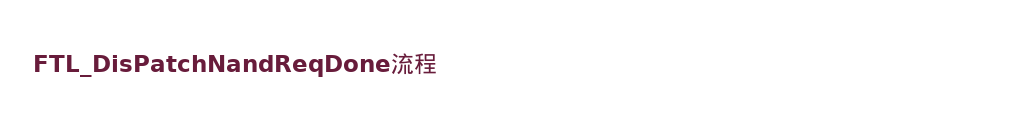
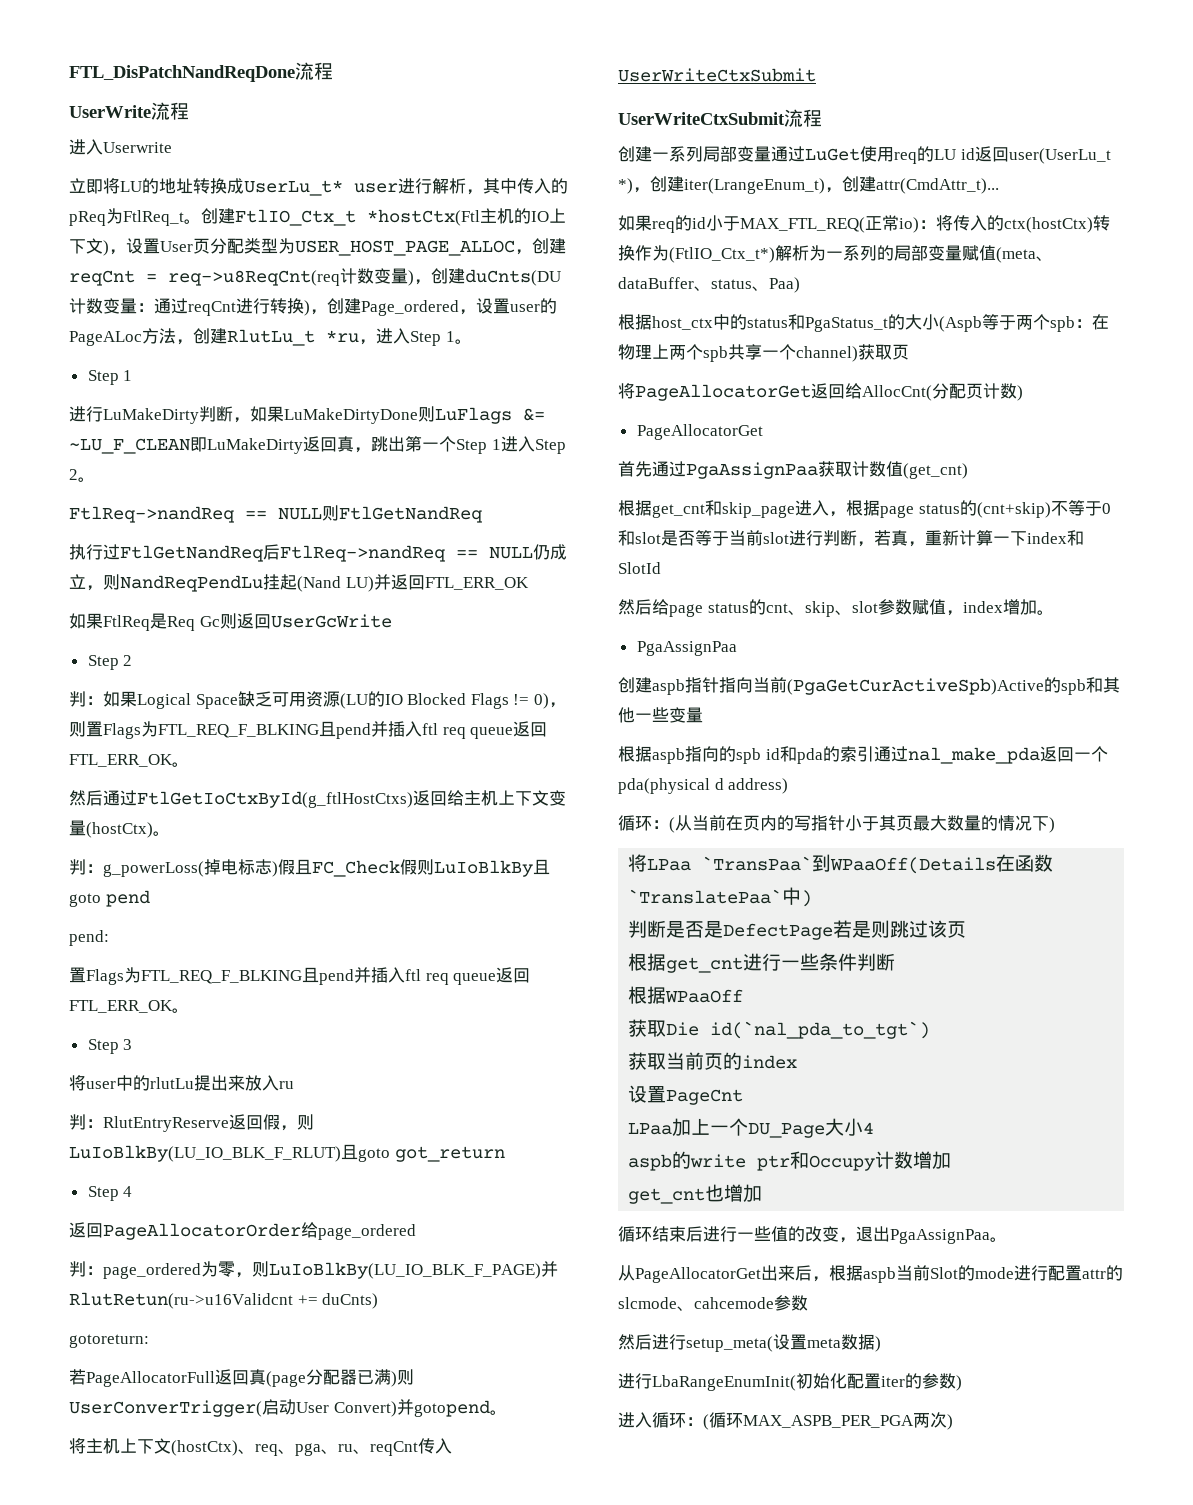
(437, 64) none -> [69,102,189,120] [69,139,172,155] [69,178,568,196] [69,208,566,226] [69,238,566,256] [69,268,561,286] [69,298,557,316] [69,328,472,346] [87,370,133,385] [69,406,545,424] [69,436,566,454] [69,469,95,482] [69,505,483,523] [69,544,567,562] [69,574,529,592] [69,613,392,631] [87,655,133,670] [69,691,566,709] [69,721,548,739] [69,754,189,767] [69,790,566,808] [69,820,170,838] [69,859,550,877] [69,890,150,907] [69,930,109,946] [69,967,531,985] [69,1000,189,1013] [87,1039,133,1054] [69,1075,294,1091] [69,1114,314,1132] [69,1144,505,1162] [87,1186,133,1201] [69,1222,416,1240] [69,1261,558,1279] [69,1292,379,1309] [69,1334,149,1348] [69,1369,414,1387] [69,1399,507,1417] [69,1438,452,1456] [618,68,816,82] [618,109,822,127] [618,146,1111,164] [618,176,999,194] [618,215,1110,233] [618,245,1053,263] [618,277,800,293] [618,314,1109,332] [618,344,909,362] [618,383,1023,401] [636,424,763,440] [618,461,968,479] [618,500,1111,518] [618,530,1084,547] [618,562,661,574] [618,599,1054,617] [636,641,737,656] [618,677,1120,695] [618,707,703,723] [618,746,1108,764] [618,778,789,794] [618,815,1055,833] [628,854,1054,874] [628,887,813,907] [628,920,967,940] [628,953,896,973] [628,986,744,1004] [628,1019,931,1039] [628,1052,798,1070] [628,1085,744,1105] [628,1118,875,1138] [628,1151,952,1171] [628,1184,763,1204] [618,1226,1007,1244] [618,1265,1123,1283] [618,1295,808,1311] [618,1334,881,1352] [618,1373,962,1391] [618,1412,953,1430] // UserWrite流程 // 进入Userwrite // 立即将LU的地址转换成UserLu_t* user进行解析，其中传入的pReq为FtlReq_t。创建FtlIO_Ctx_t *hostCtx(Ftl主机的IO上下文)，设置User页分配类型为USER_HOST_PAGE_ALLOC，创建reqCnt = req->u8ReqCnt(req计数变量)，创建duCnts(DU计数变量：通过reqCnt进行转换)，创建Page_ordered，设置user的PageALoc方法，创建RlutLu_t *ru，进入Step 1。 // Step 1 // 进行LuMakeDirty判断，如果LuMakeDirtyDone则LuFlags &= ~LU_F_CLEAN即LuMakeDirty返回真，跳出第一个Step 1进入Step 2。 // FtlReq->nandReq == NULL则FtlGetNandReq // 执行过FtlGetNandReq后FtlReq->nandReq == NULL仍成立，则NandReqPendLu挂起(Nand LU)并返回FTL_ERR_OK // 如果FtlReq是Req Gc则返回UserGcWrite // Step 2 // 判：如果Logical Space缺乏可用资源(LU的IO Blocked Flags != 0)，则置Flags为FTL_REQ_F_BLKING且pend并插入ftl req queue返回FTL_ERR_OK。 // 然后通过FtlGetIoCtxById(g_ftlHostCtxs)返回给主机上下文变量(hostCtx)。 // 判：g_powerLoss(掉电标志)假且FC_Check假则LuIoBlkBy且goto pend // pend: // 置Flags为FTL_REQ_F_BLKING且pend并插入ftl req queue返回FTL_ERR_OK。 // Step 3 // 将user中的rlutLu提出来放入ru // 判：RlutEntryReserve返回假，则LuIoBlkBy(LU_IO_BLK_F_RLUT)且goto got_return // Step 4 // 返回PageAllocatorOrder给page_ordered // 判：page_ordered为零，则LuIoBlkBy(LU_IO_BLK_F_PAGE)并RlutRetun(ru->u16Validcnt += duCnts) // gotoreturn: // 若PageAllocatorFull返回真(page分配器已满)则UserConverTrigger(启动User Convert)并gotopend。 // 将主机上下文(hostCtx)、req、pga、ru、reqCnt传入UserWriteCtxSubmit // UserWriteCtxSubmit流程 // 创建一系列局部变量通过LuGet使用req的LU id返回user(UserLu_t *)，创建iter(LrangeEnum_t)，创建attr(CmdAttr_t)... // 如果req的id小于MAX_FTL_REQ(正常io)：将传入的ctx(hostCtx)转换作为(FtlIO_Ctx_t*)解析为一系列的局部变量赋值(meta、dataBuffer、status、Paa) // 根据host_ctx中的status和PgaStatus_t的大小(Aspb等于两个spb：在物理上两个spb共享一个channel)获取页 // 将PageAllocatorGet返回给AllocCnt(分配页计数) // PageAllocatorGet // 首先通过PgaAssignPaa获取计数值(get_cnt) // 根据get_cnt和skip_page进入，根据page status的(cnt+skip)不等于0和slot是否等于当前slot进行判断，若真，重新计算一下index和SlotId // 然后给page status的cnt、skip、slot参数赋值，index增加。 // PgaAssignPaa // 创建aspb指针指向当前(PgaGetCurActiveSpb)Active的spb和其他一些变量 // 根据aspb指向的spb id和pda的索引通过nal_make_pda返回一个pda(physical d address) // 循环：(从当前在页内的写指针小于其页最大数量的情况下) // 将LPaa `TransPaa`到WPaaOff(Details在函数`TranslatePaa`中) // 判断是否是DefectPage若是则跳过该页 // 根据get_cnt进行一些条件判断 // 根据WPaaOff // 获取Die id(`nal_pda_to_tgt`) // 获取当前页的index // 设置PageCnt // LPaa加上一个DU_Page大小4 // aspb的write ptr和Occupy计数增加 // get_cnt也增加 // 循环结束后进行一些值的改变，退出PgaAssignPaa。 // 从PageAllocatorGet出来后，根据aspb当前Slot的mode进行配置attr的slcmode、cahcemode参数 // 然后进行setup_meta(设置meta数据) // 进行LbaRangeEnumInit(初始化配置iter的参数) // 进入循环：(循环MAX_ASPB_PER_PGA两次)

